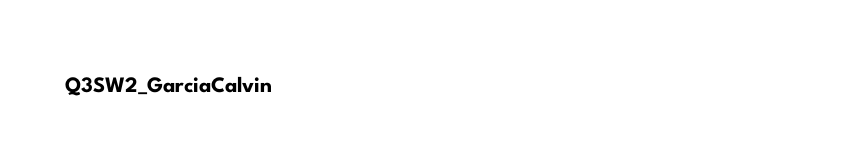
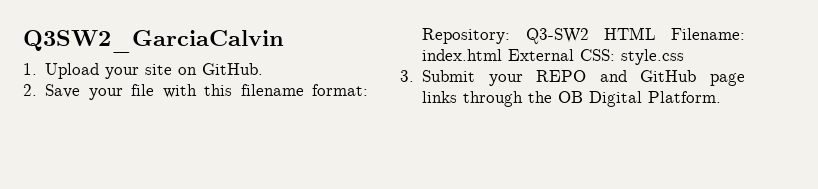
(272, 86) none -> [23,63,264,79] [23,84,368,100] [422,27,745,44] [422,49,685,65] [400,70,745,86] [422,91,722,107] // 1. Upload your site on GitHub. // 2. Save your file with this filename format: Repository: Q3-SW2 HTML Filename: index.html External CSS: style.css // 3. Submit your REPO and GitHub page links through the OB Digital Platform.

